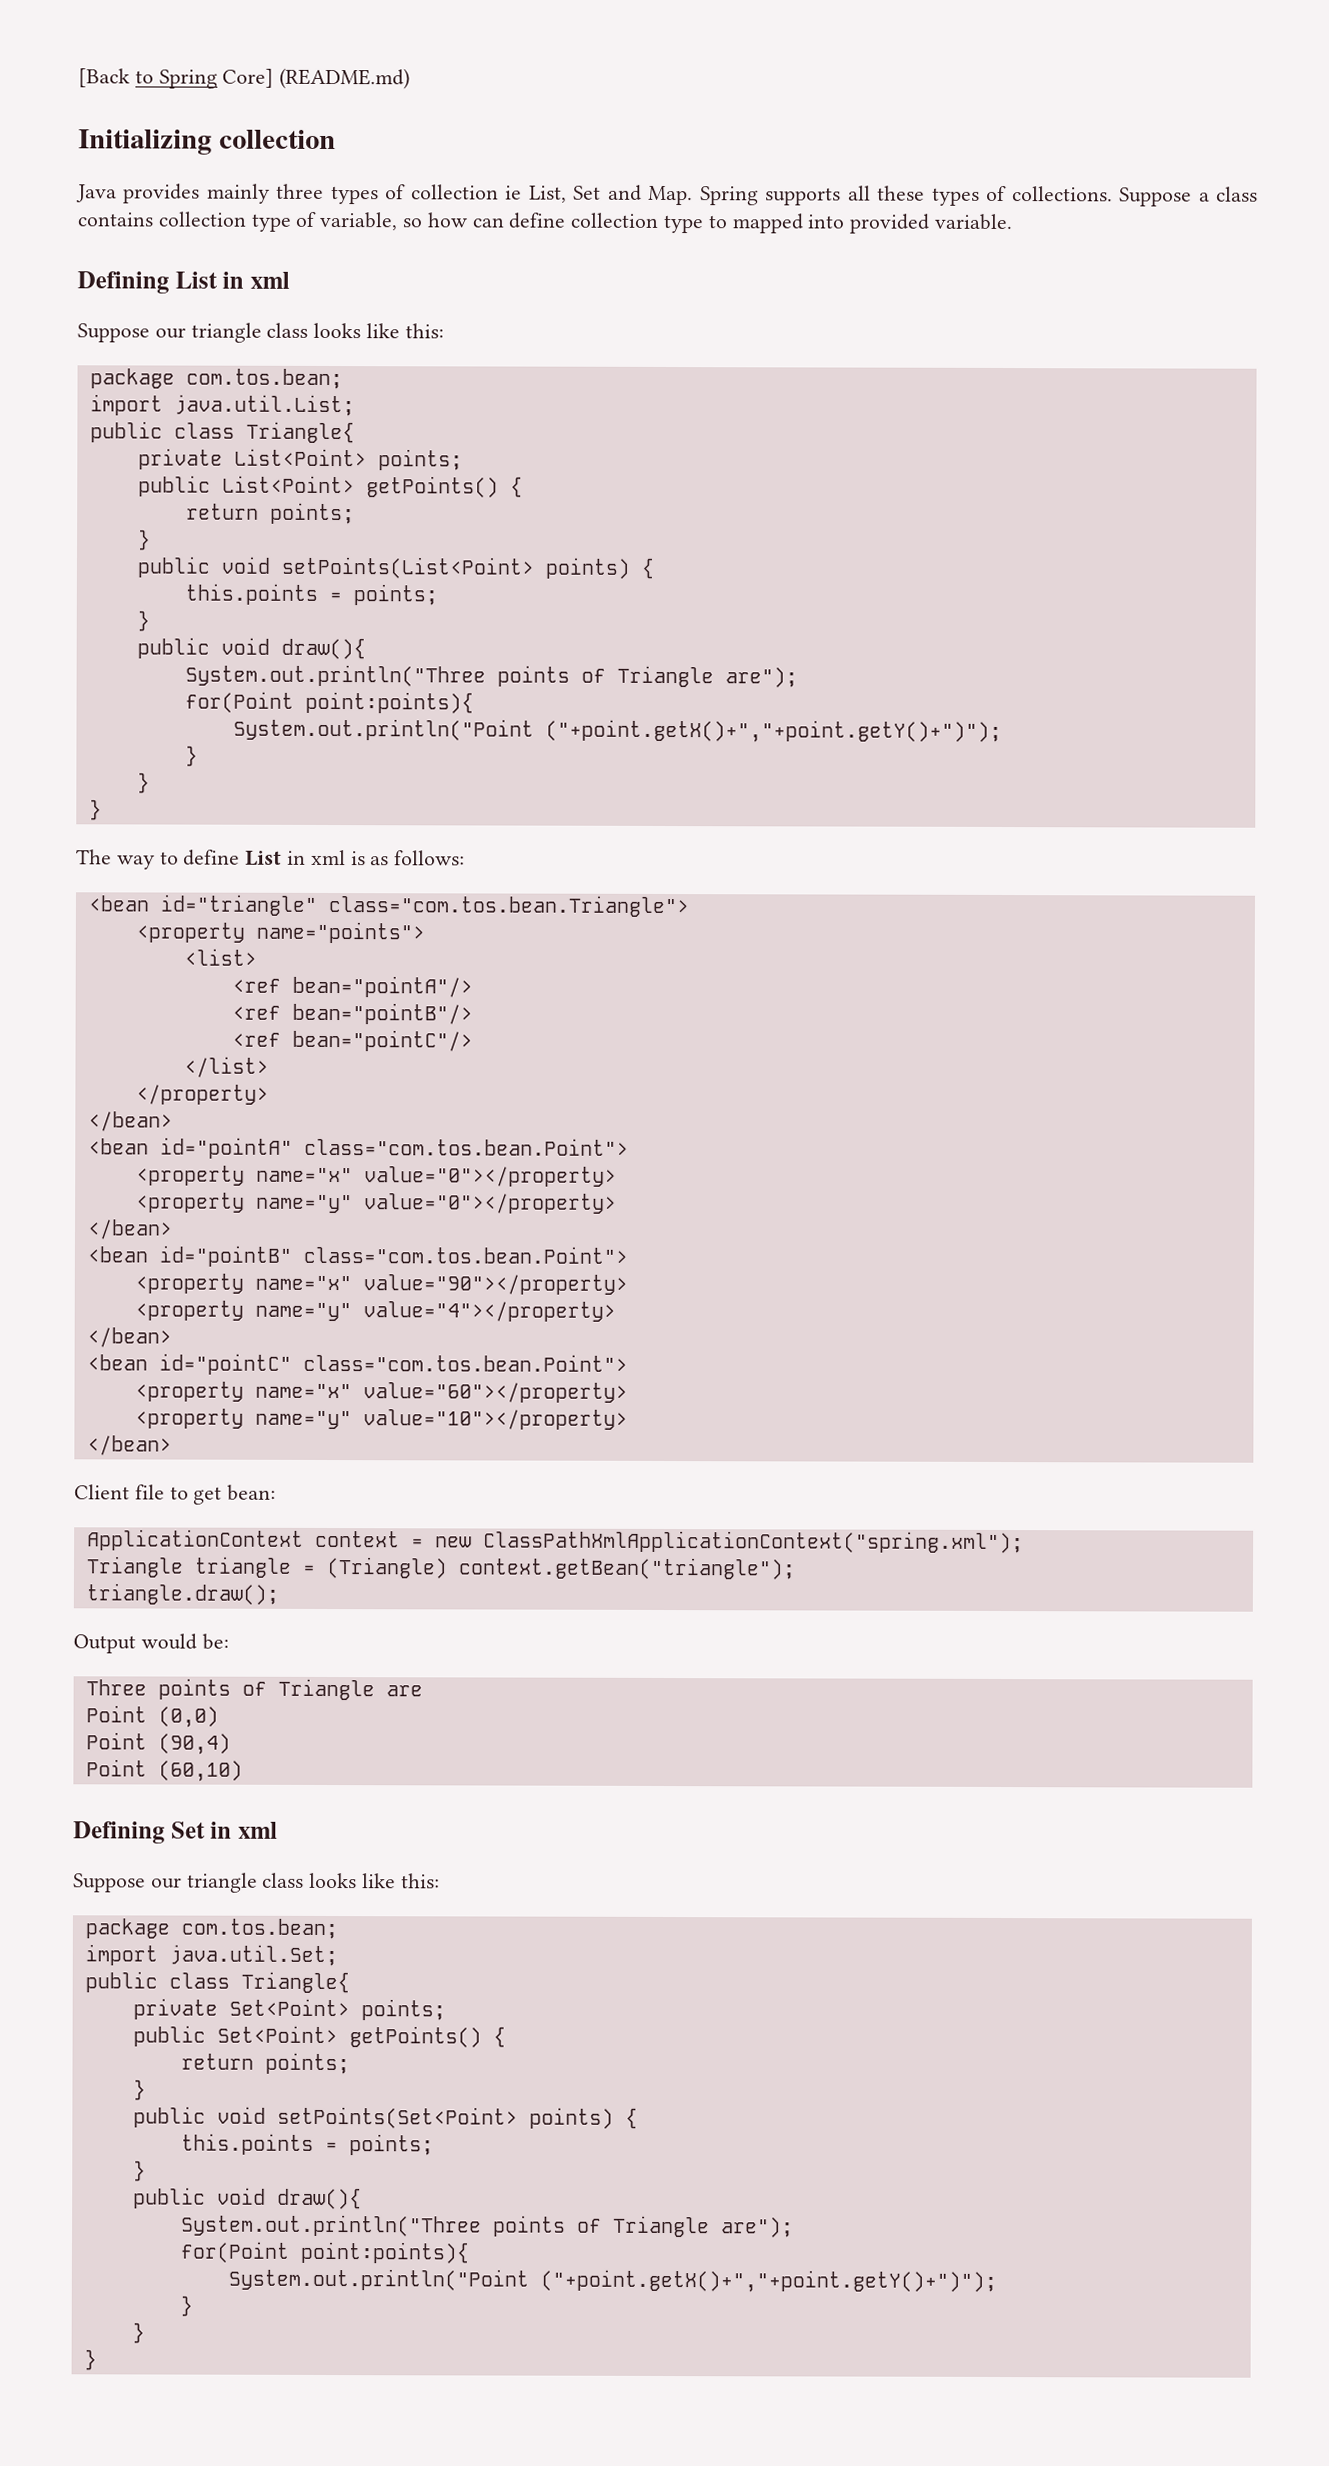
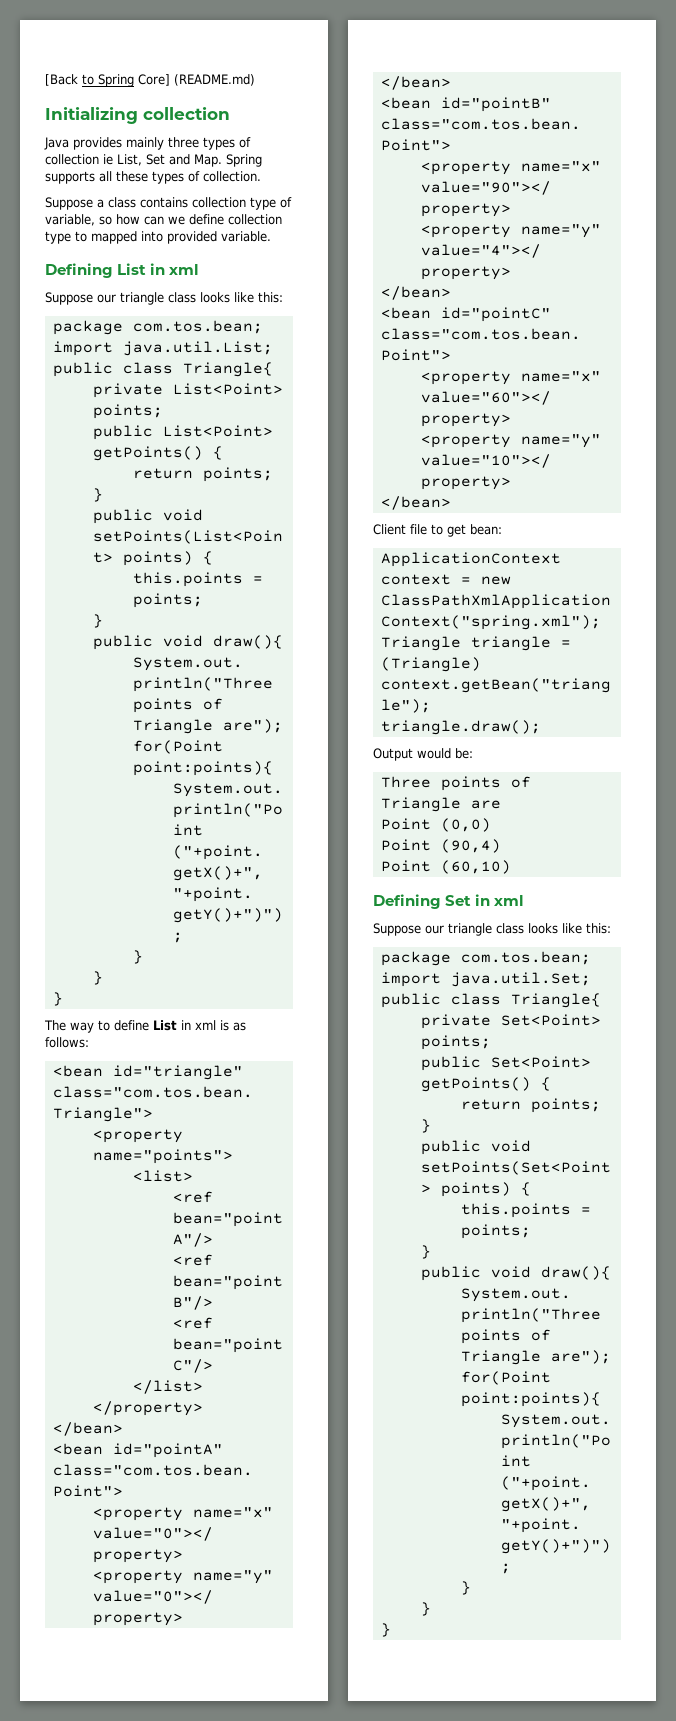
[1011,186,1113,202] collections. -> [203,171,261,182] collection. //
(505, 222) none -> [168,216,185,225] we

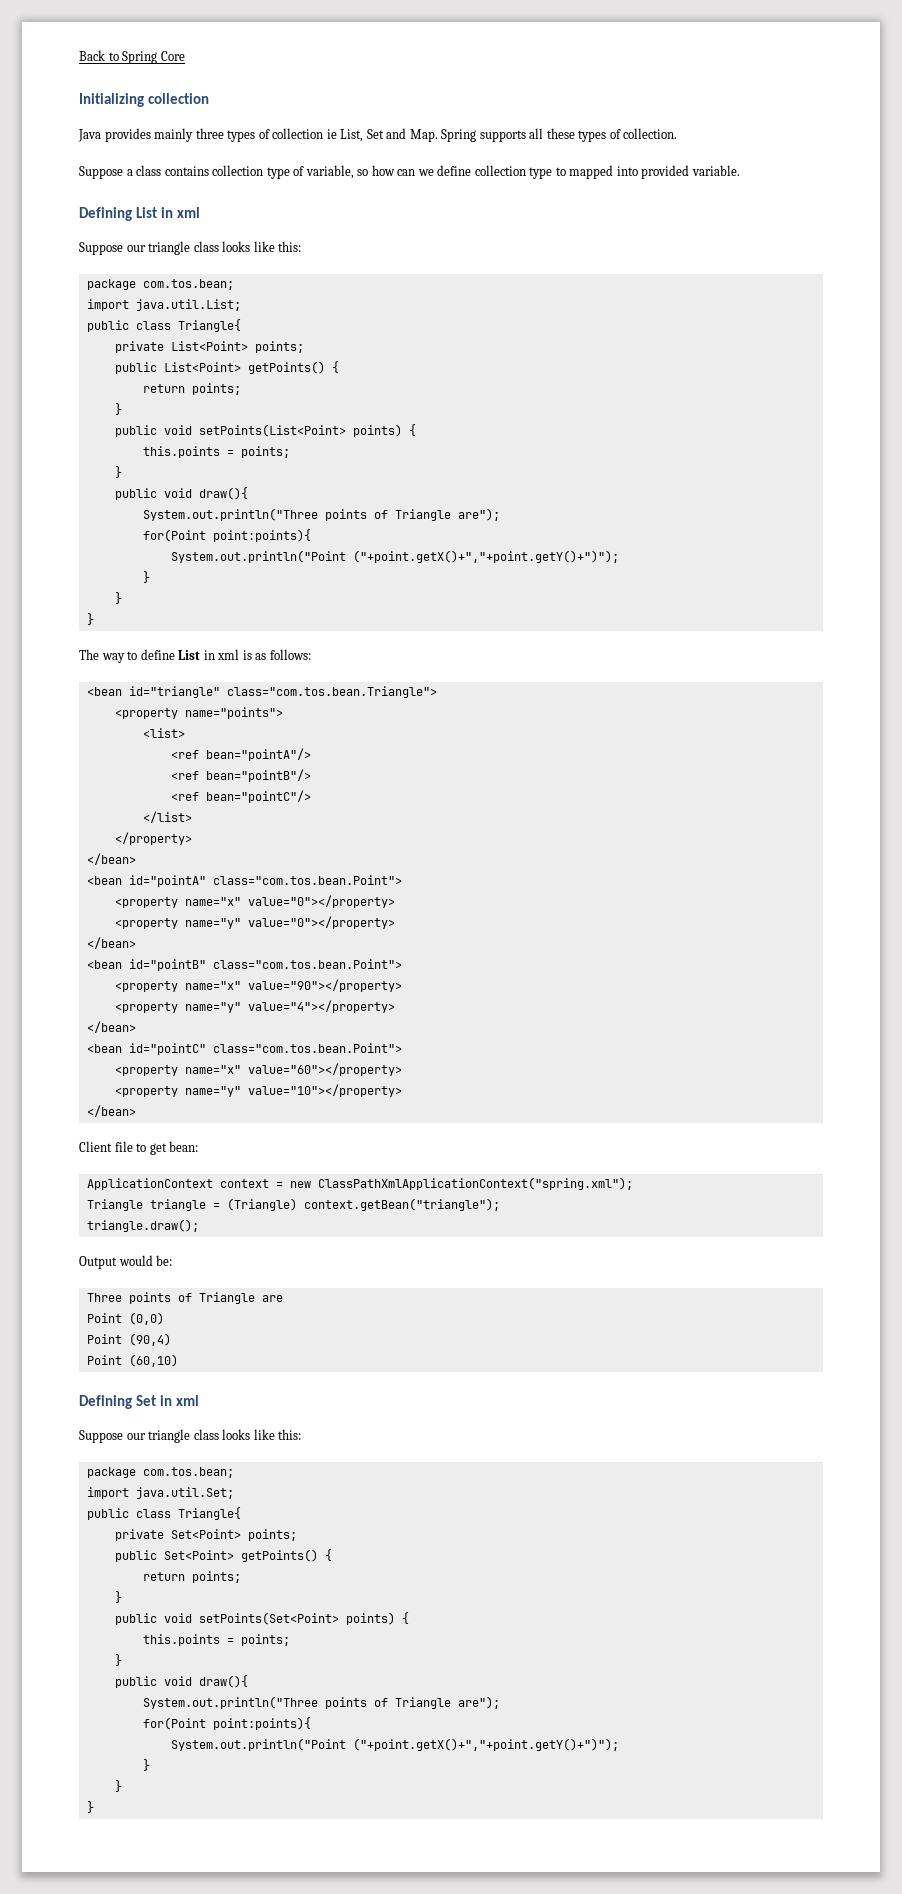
[45,74,78,86] [Back -> [79,50,105,61] Back
[138,74,255,86] Core] (README.md) -> [160,51,185,61] Core

